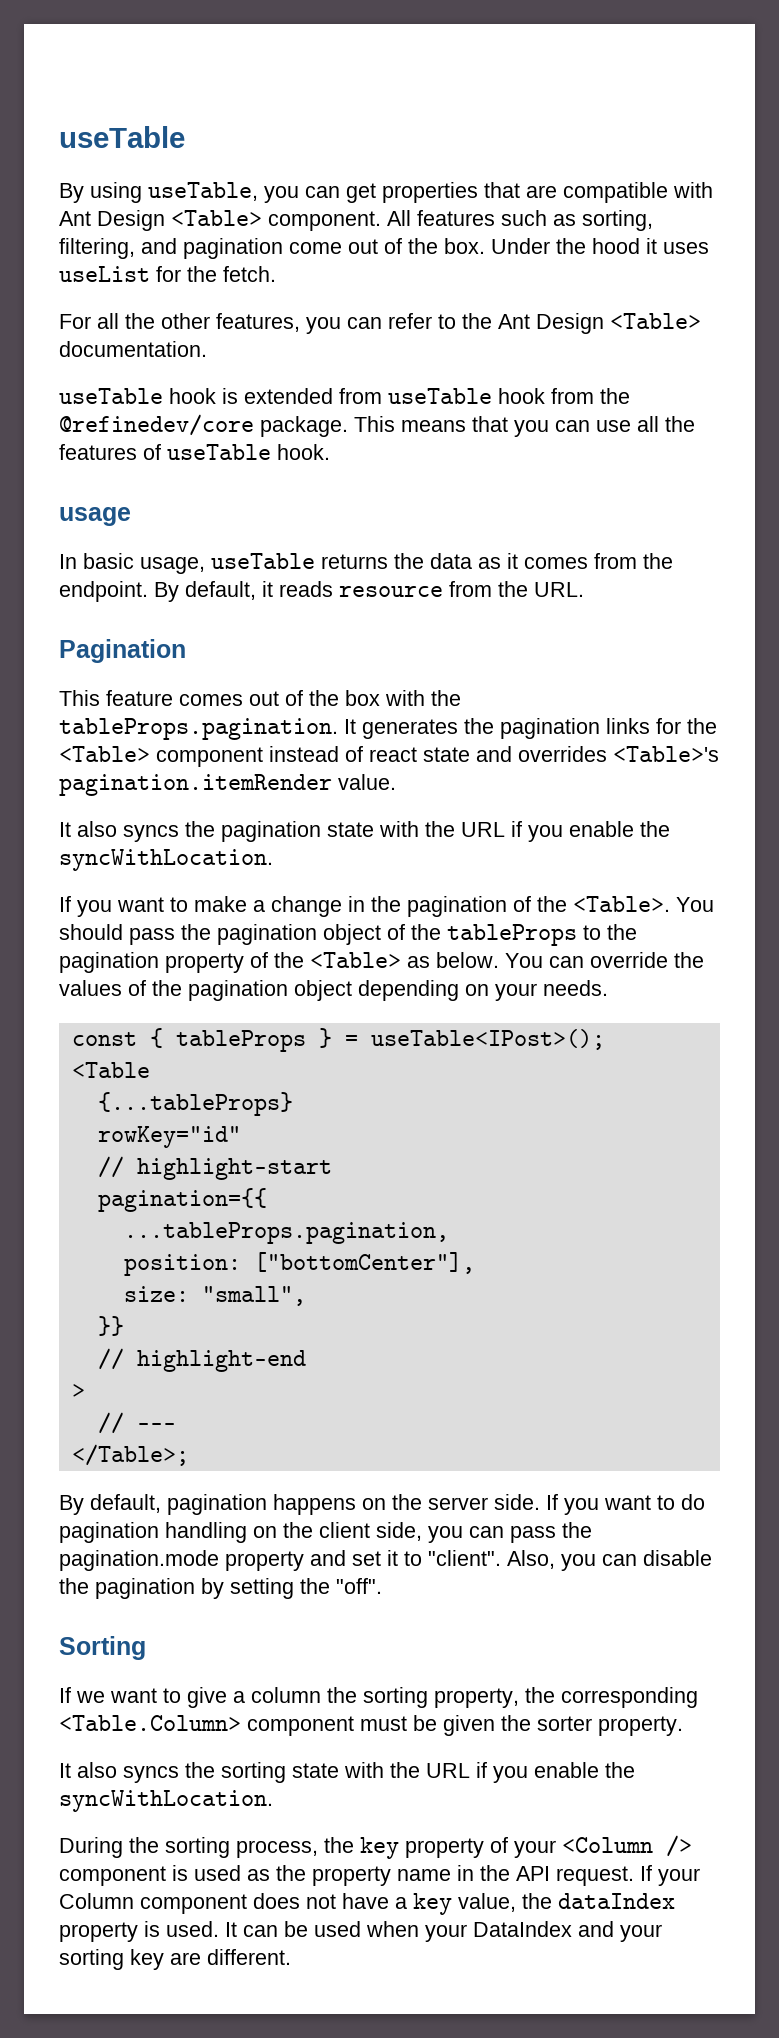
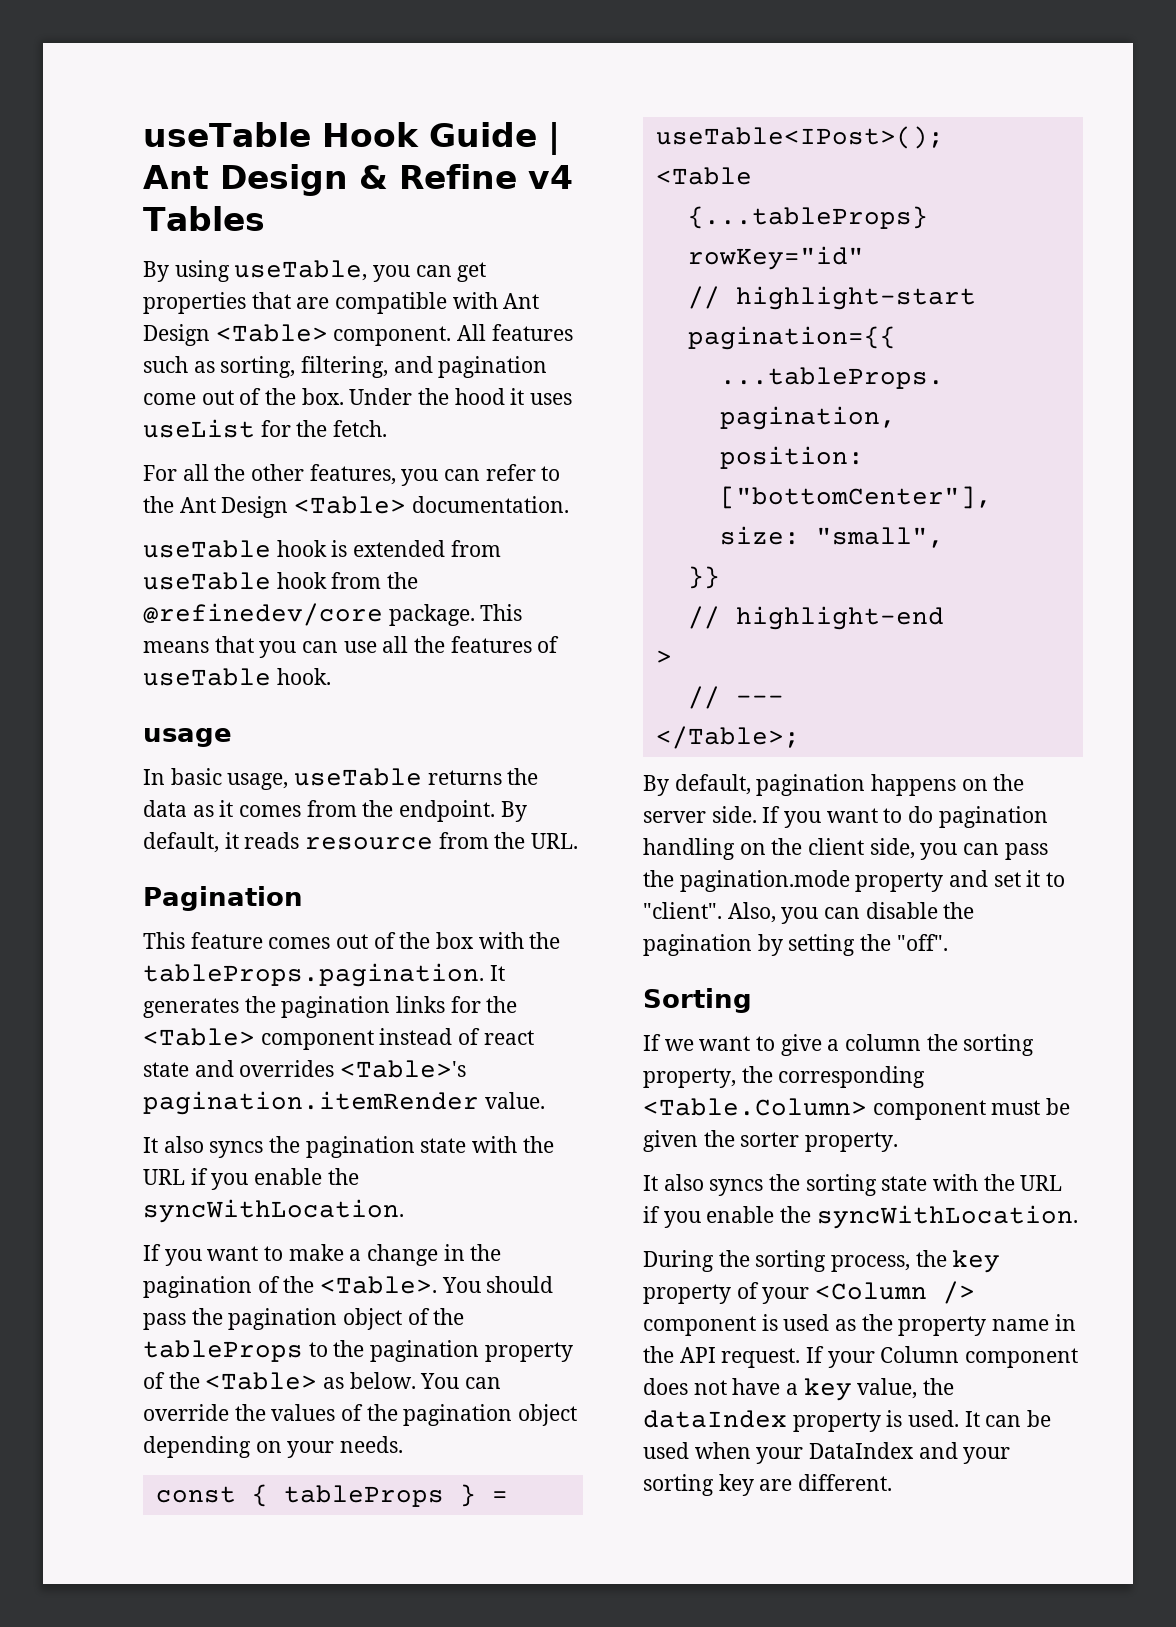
[59,126,185,148] useTable -> [143,122,560,155] [143,164,573,196] [143,206,265,231] useTable Hook Guide | Ant Design & Refine v4 Tables

